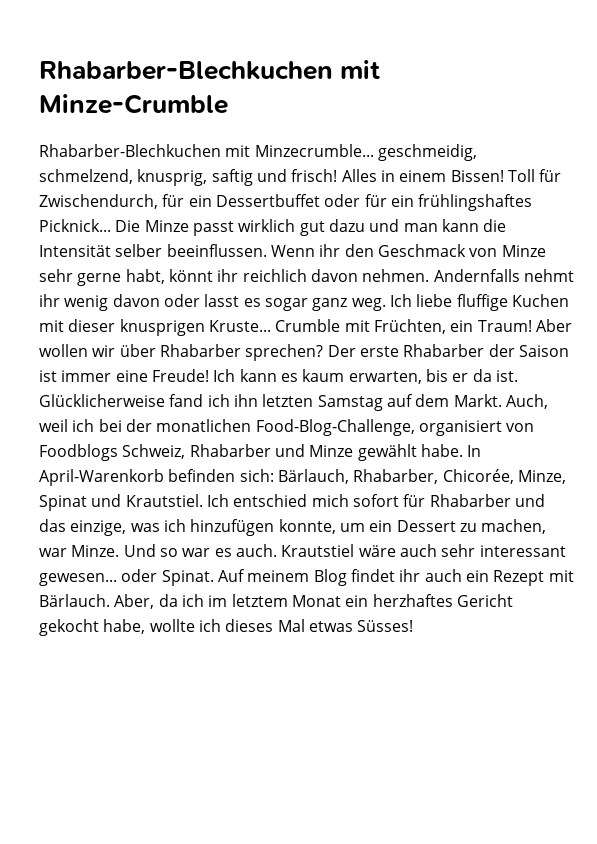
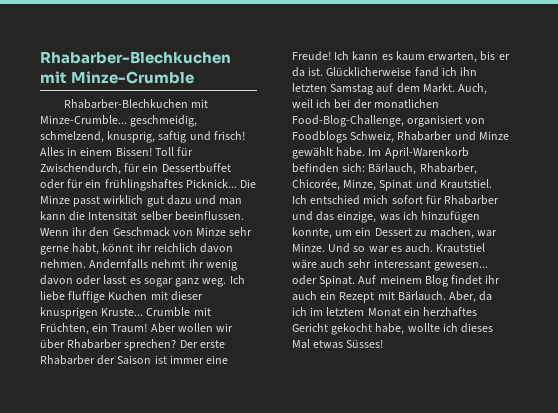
[254,144,374,157] Minzecrumble... -> [40,115,127,125] Minze-Crumble...
[467,445,482,457] In -> [368,148,382,156] Im

